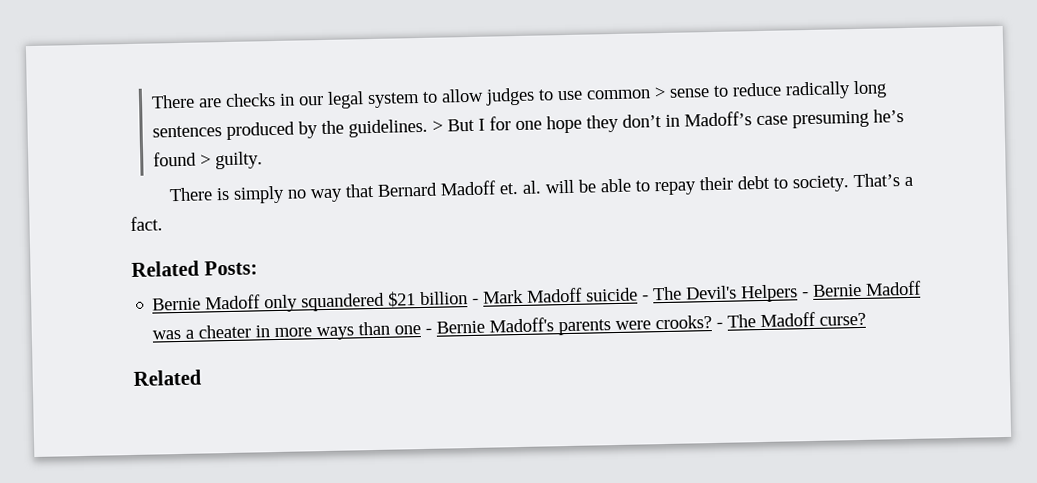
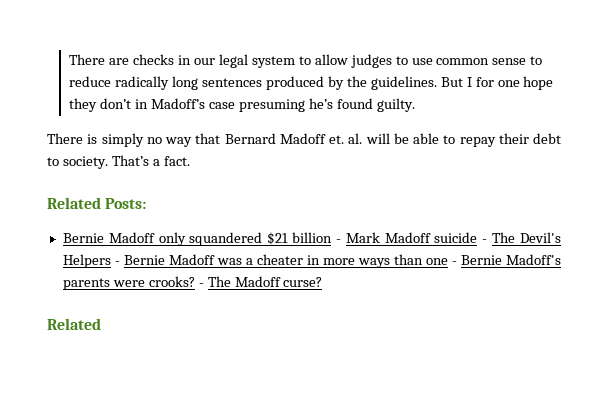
[654,86,667,99] > -> (490, 61) none
[432,120,444,132] > -> (437, 83) none
[200,154,212,166] > -> (373, 103) none

